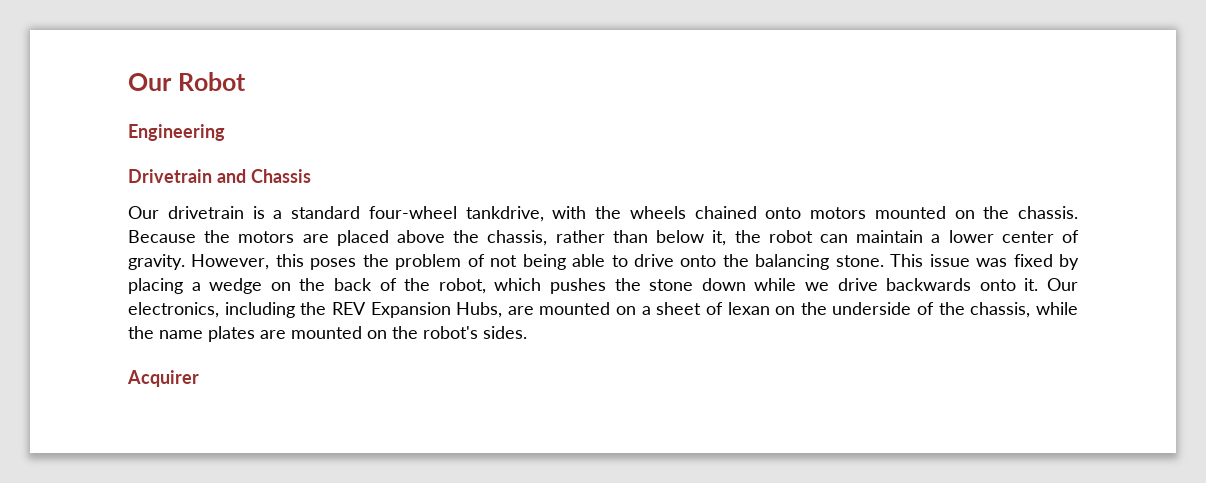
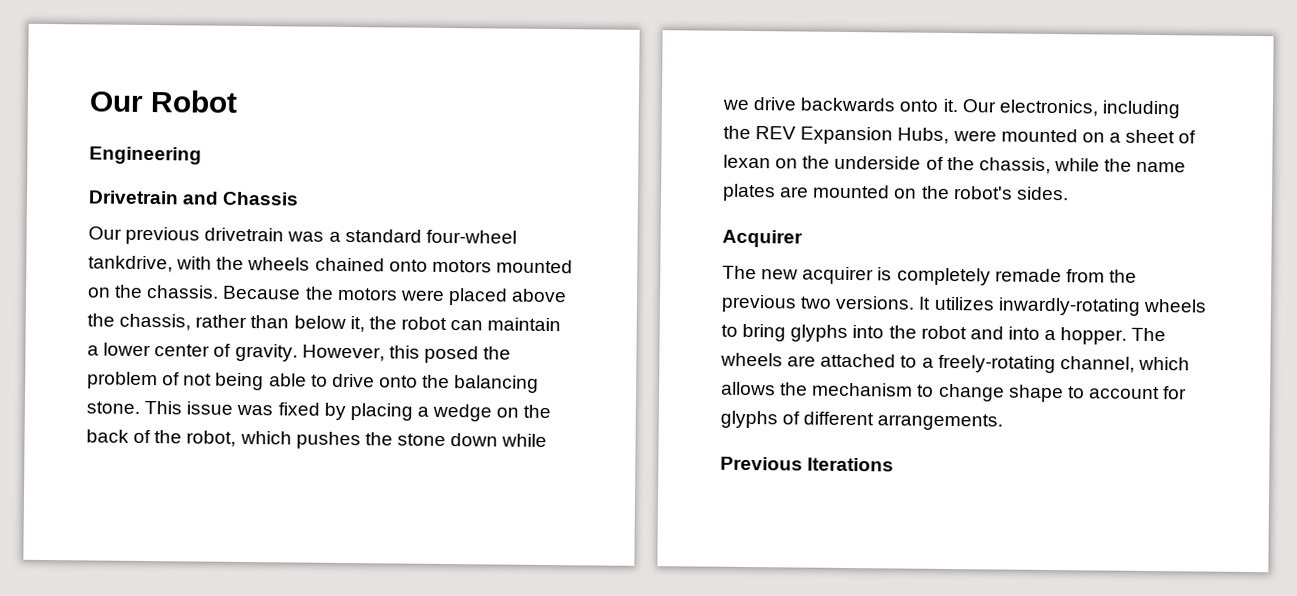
[167,206,265,219] drivetrain is -> [125,226,325,245] previous drivetrain was
[302,234,329,243] are -> [399,289,445,301] were
[310,258,357,270] poses -> [423,345,479,364] posed
[507,306,534,315] are -> [952,130,997,142] were
(199, 378) none -> [722,265,1137,286] [721,294,1207,316] [721,323,1167,345] [720,352,1190,374] [721,381,1188,403] [720,410,1004,431] [720,456,895,472] // The new acquirer is completely remade from the previous two versions. It utilizes inwardly-rotating wheels to bring glyphs into the robot and into a hopper. The wheels are attached to a freely-rotating channel, which allows the mechanism to change shape to account for glyphs of different arrangements. // Previous Iterations

